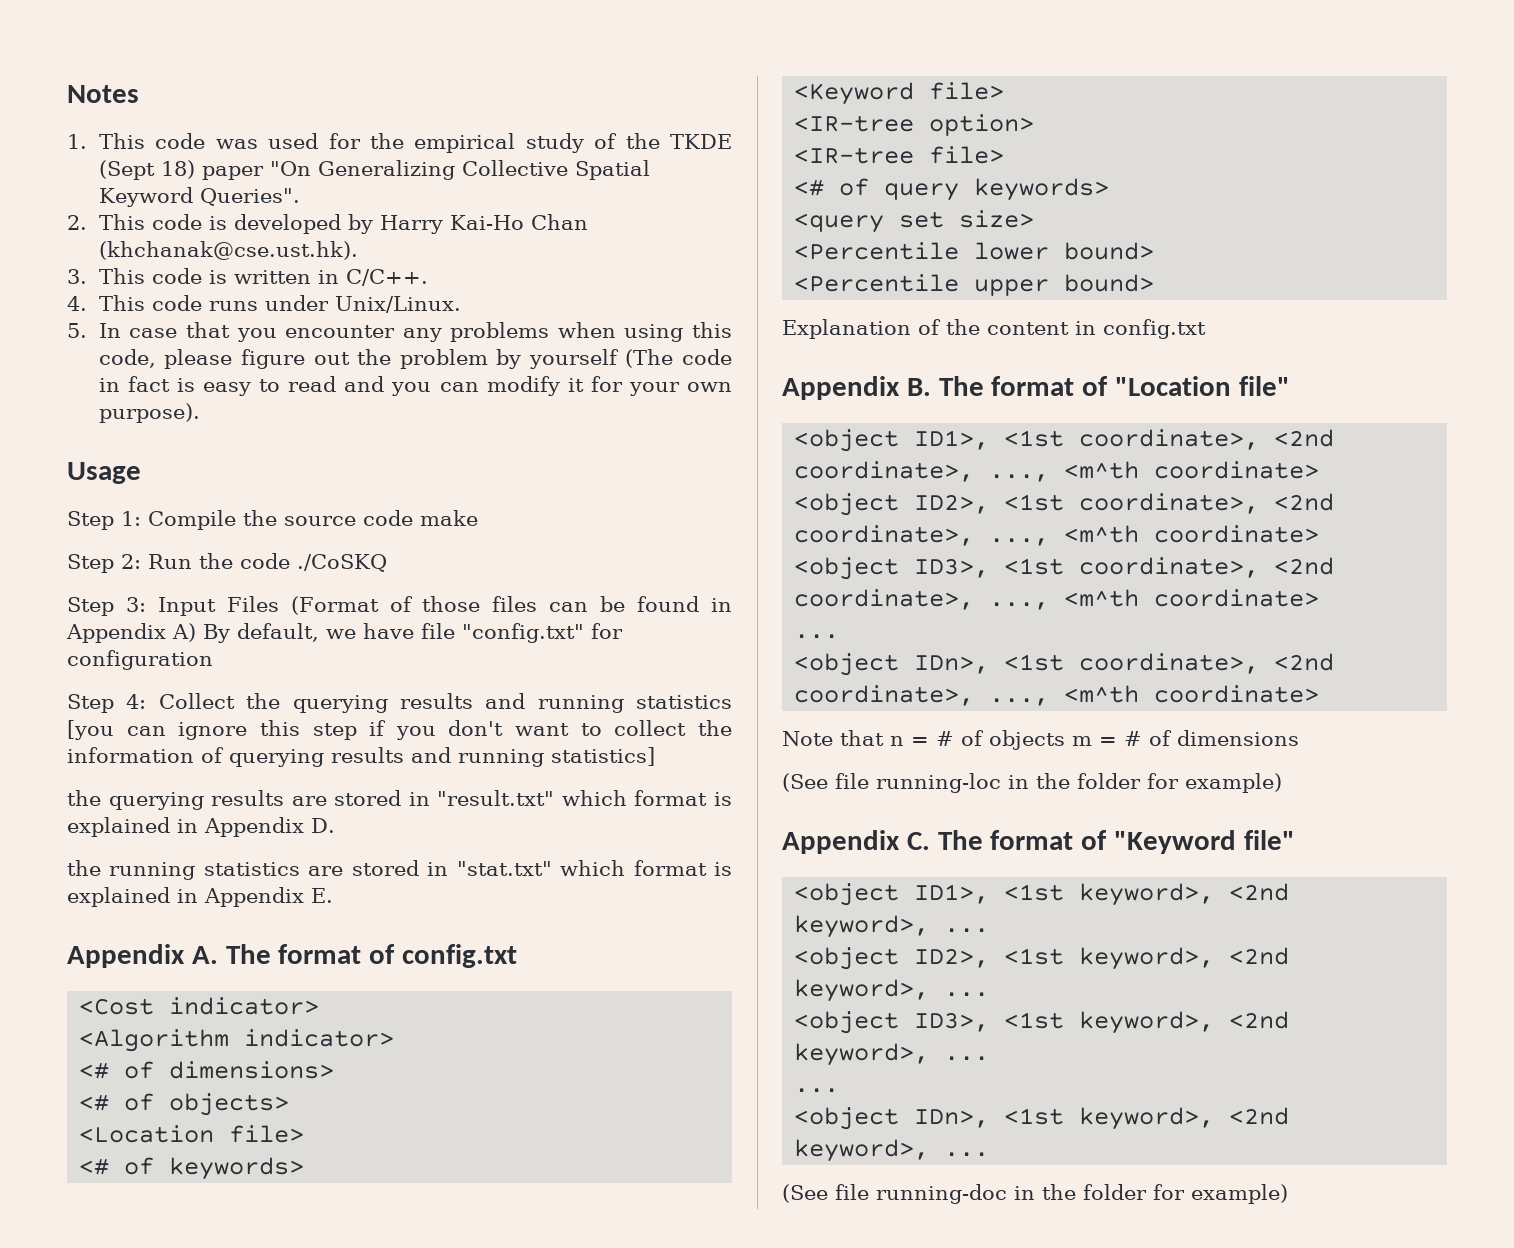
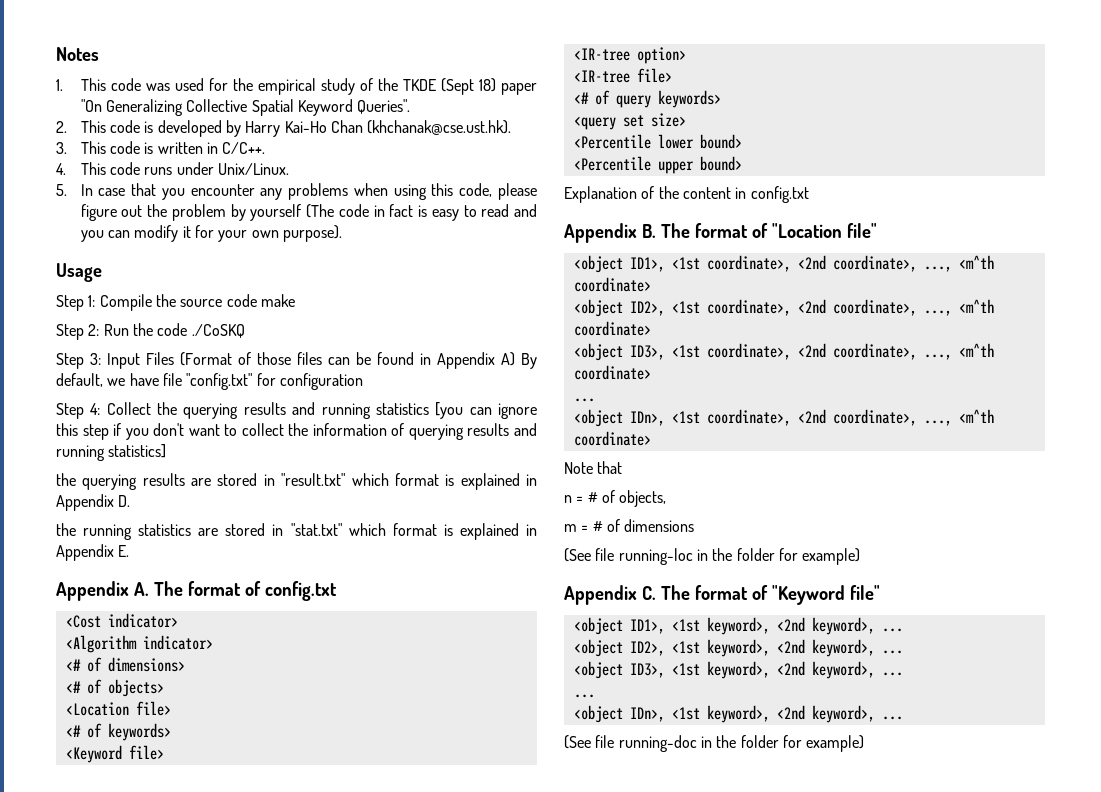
(884, 738) none -> (623, 467) //
[989,730,1065,750] objects -> [619,490,667,507] objects, //

